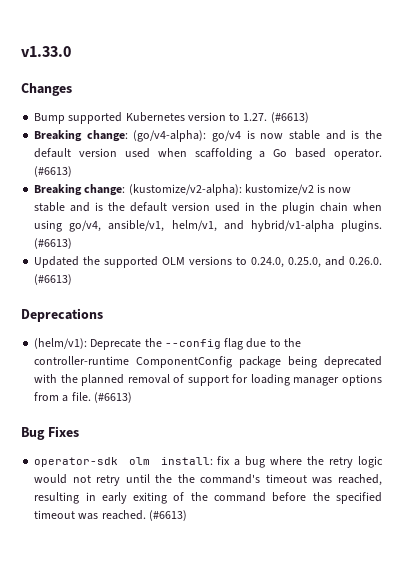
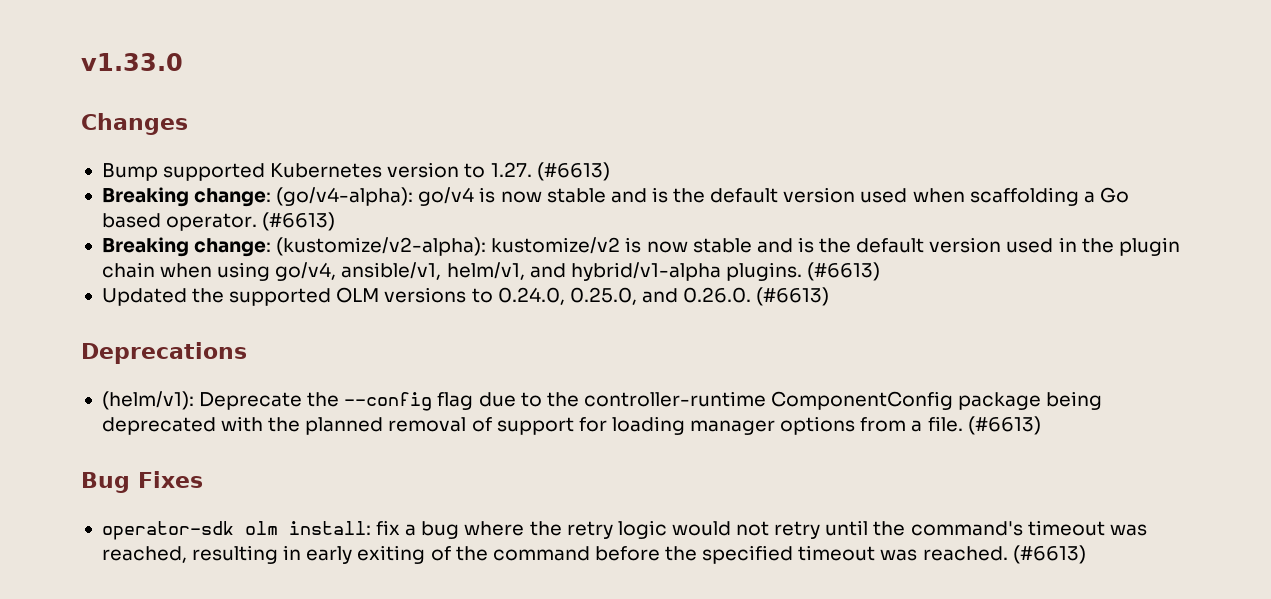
[177,474,195,483] the -> (906, 528) none

